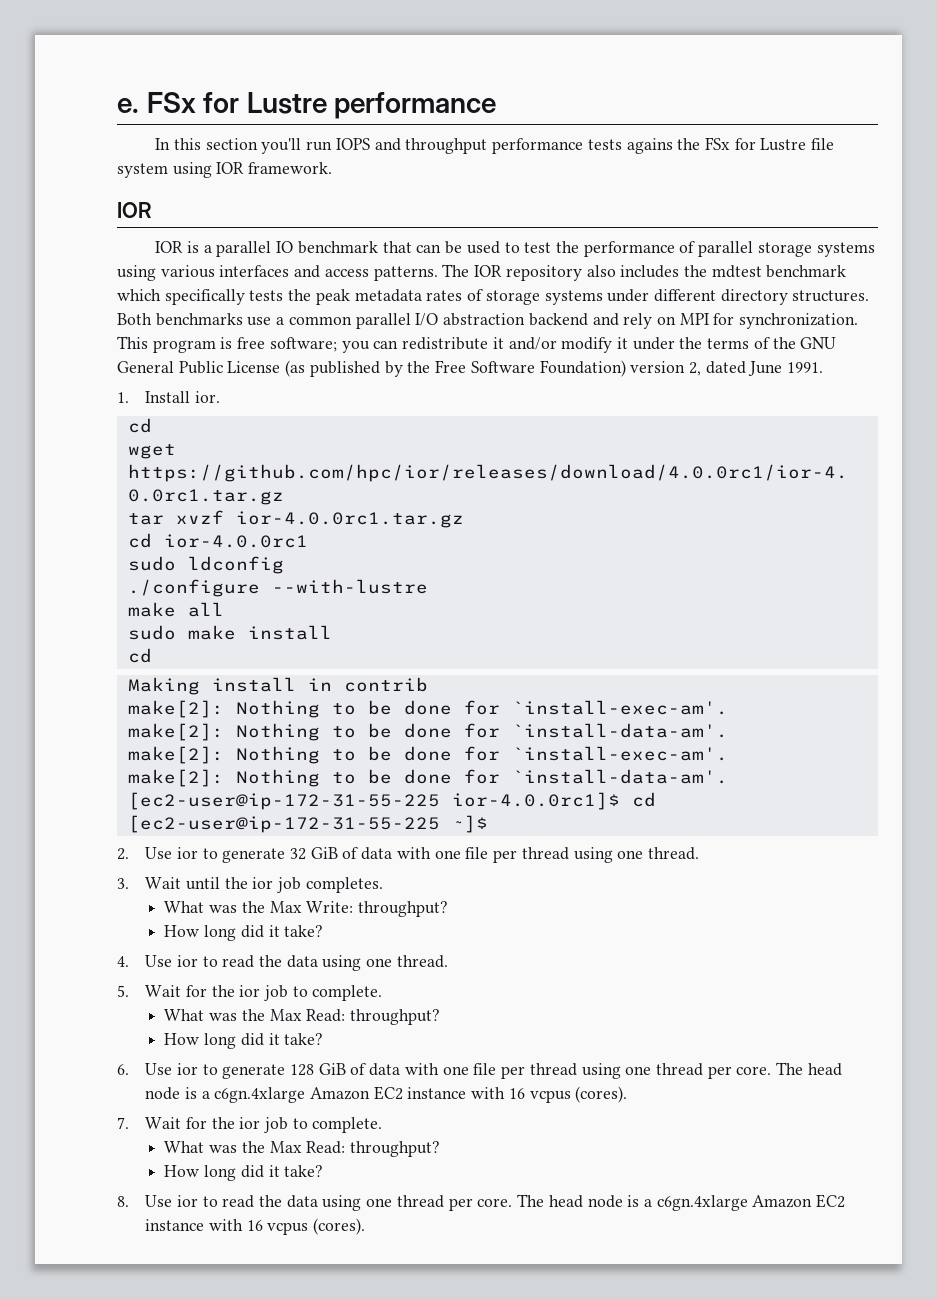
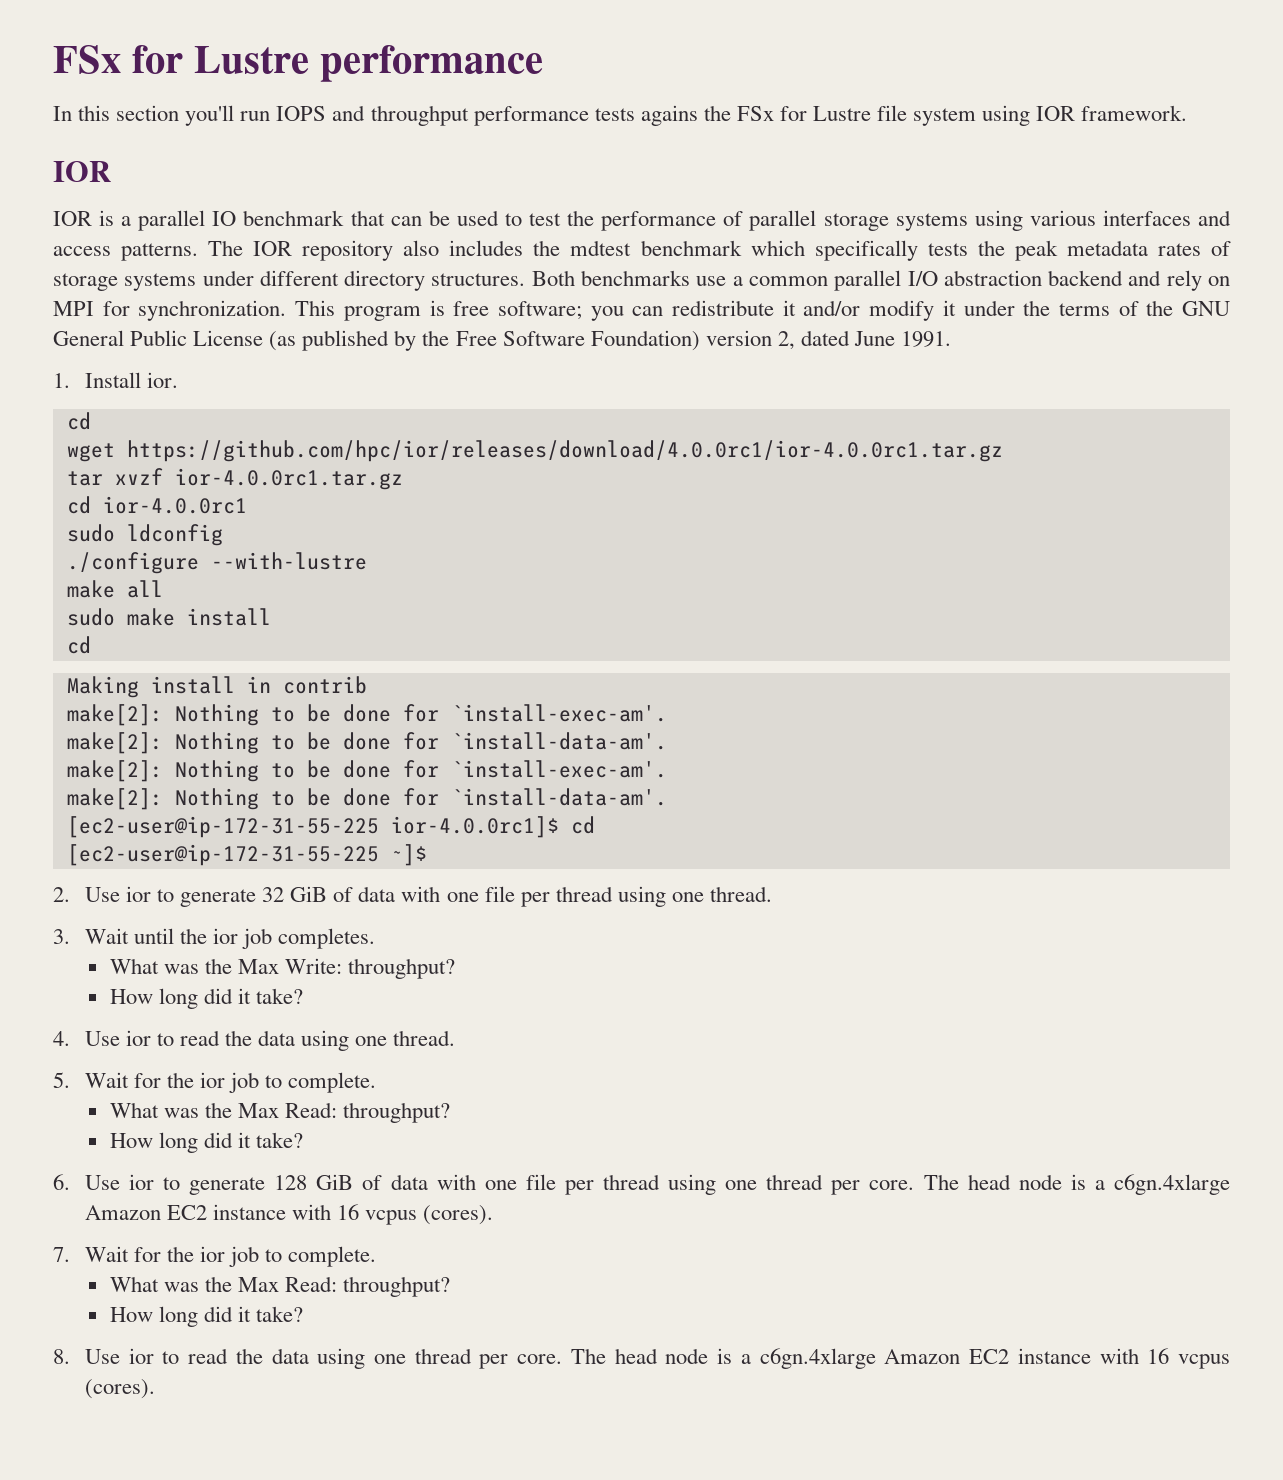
[117,98,139,113] e. -> (53, 59) none

